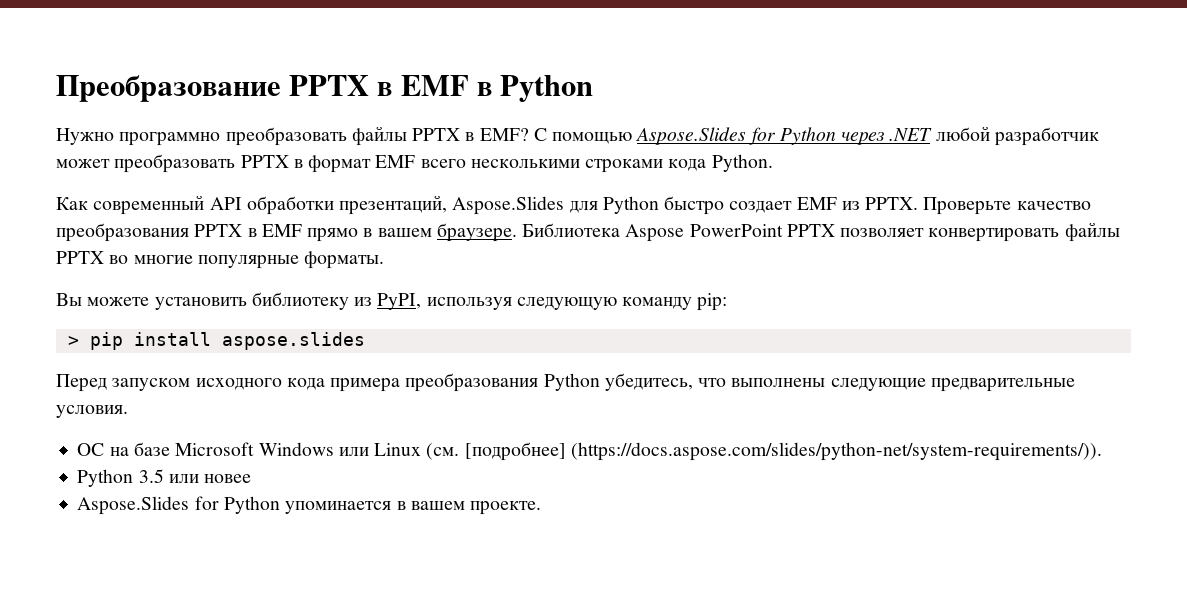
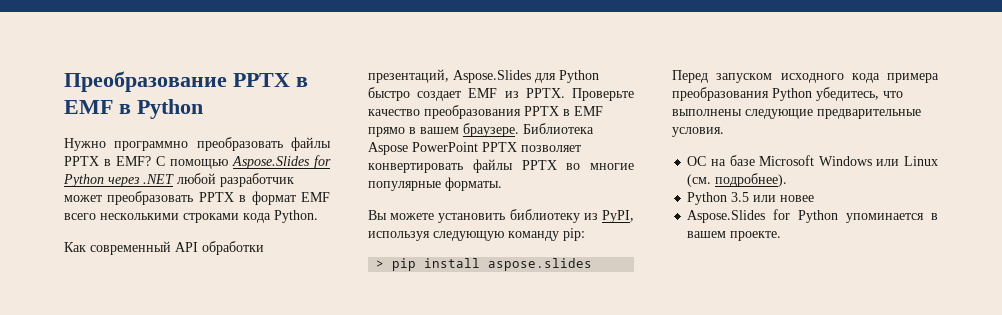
[464,442,1102,461] [подробнее] (https://docs.aspose.com/slides/python-net/system-requirements/)). -> [715,173,788,187] подробнее).

